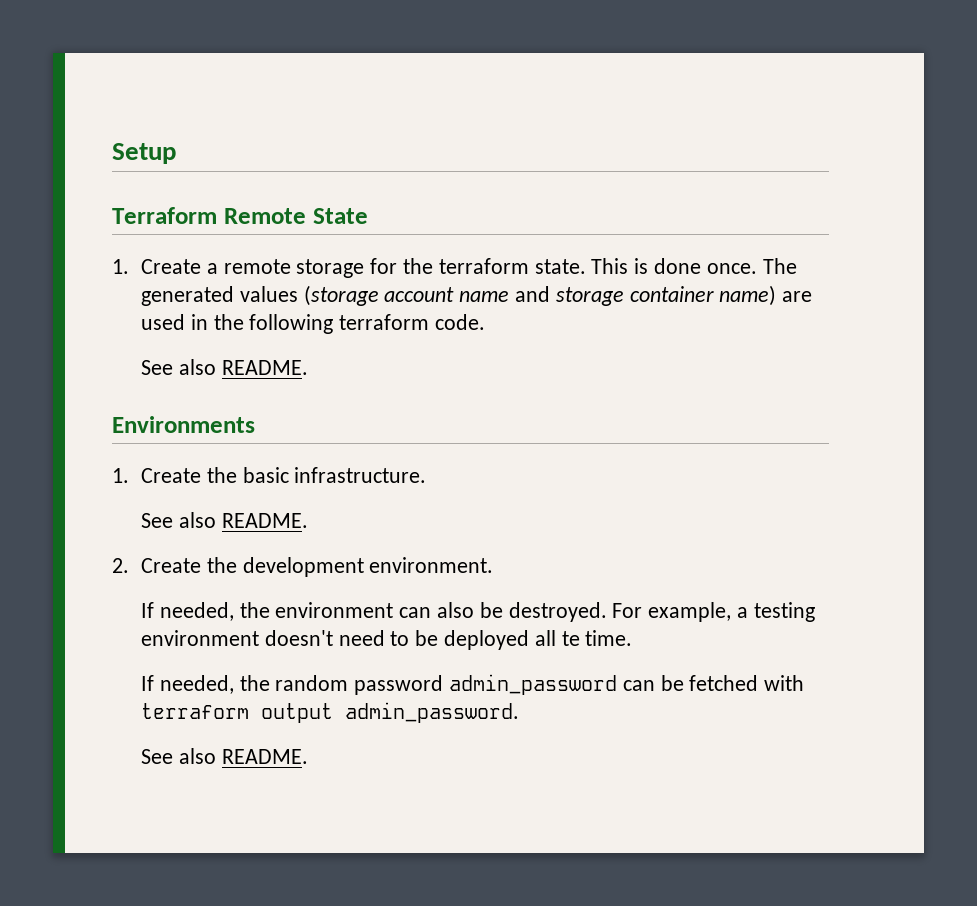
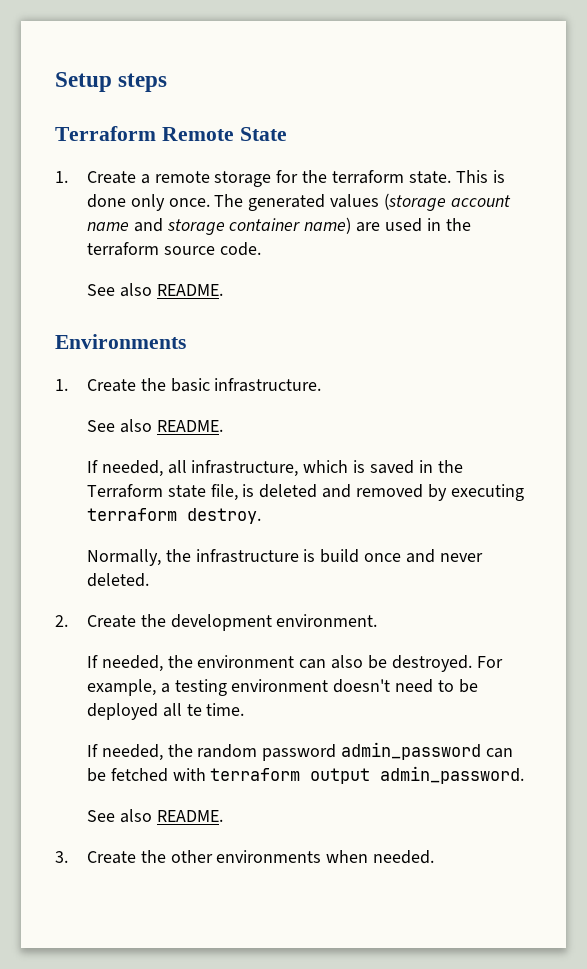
(176, 153) none -> [118,73,168,92] steps
(702, 266) none -> [130,194,165,211] only
[249,314,430,334] following terraform -> [86,242,215,256] terraform source
(308, 520) none -> [86,460,463,477] [86,484,524,501] [86,508,261,524] [86,549,483,566] [86,573,149,587] // If needed, all infrastructure, which is saved in the Terraform state file, is deleted and removed by executing terraform destroy. // Normally, the infrastructure is build once and never deleted.
(308, 756) none -> [55,850,435,864] // 3. Create the other environments when needed.

